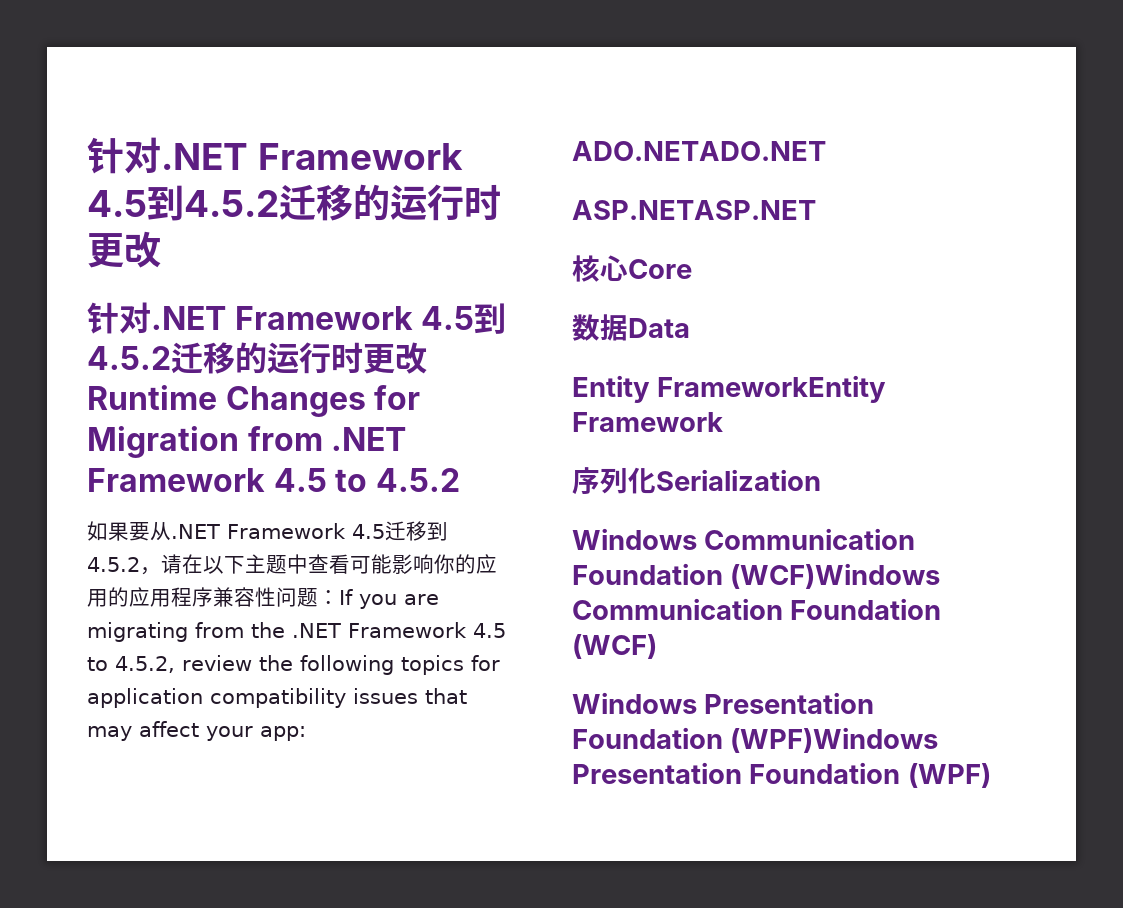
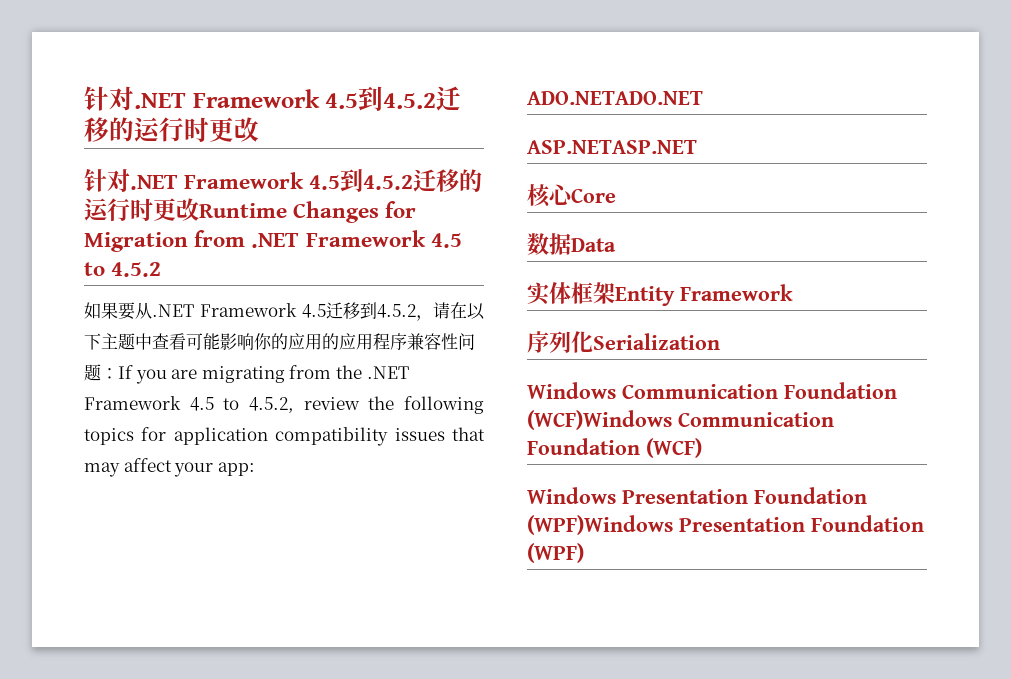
[572,375,887,403] Entity FrameworkEntity -> [527,282,675,306] 实体框架Entity

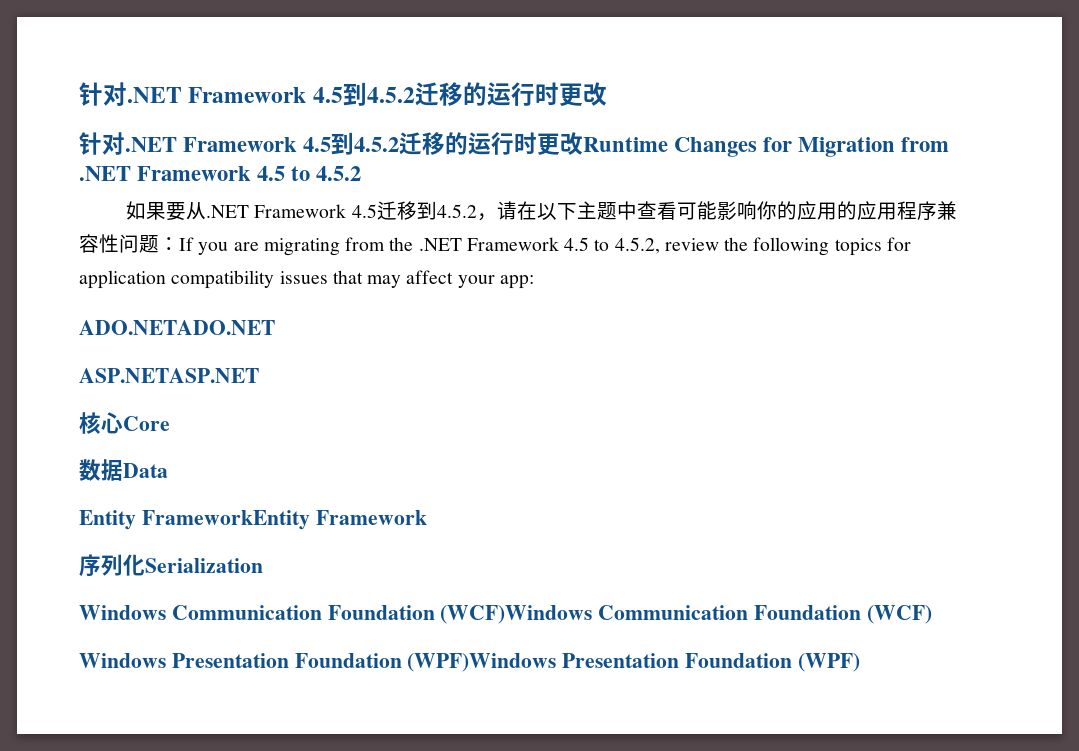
[527,282,675,306] 实体框架Entity -> [79,510,310,530] Entity FrameworkEntity

